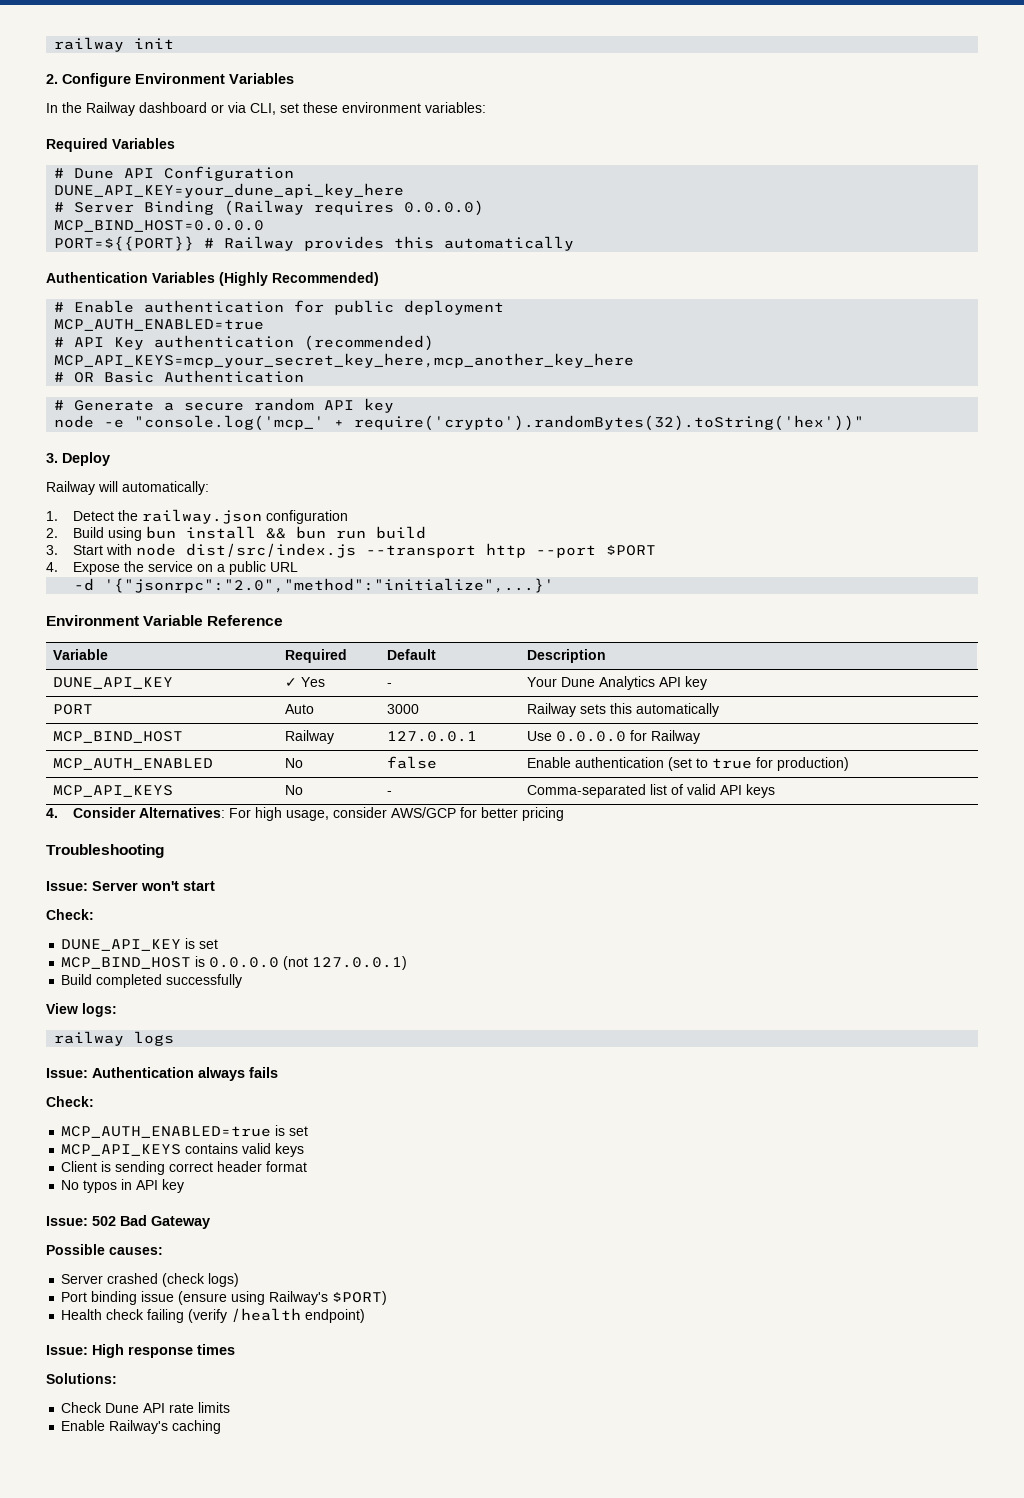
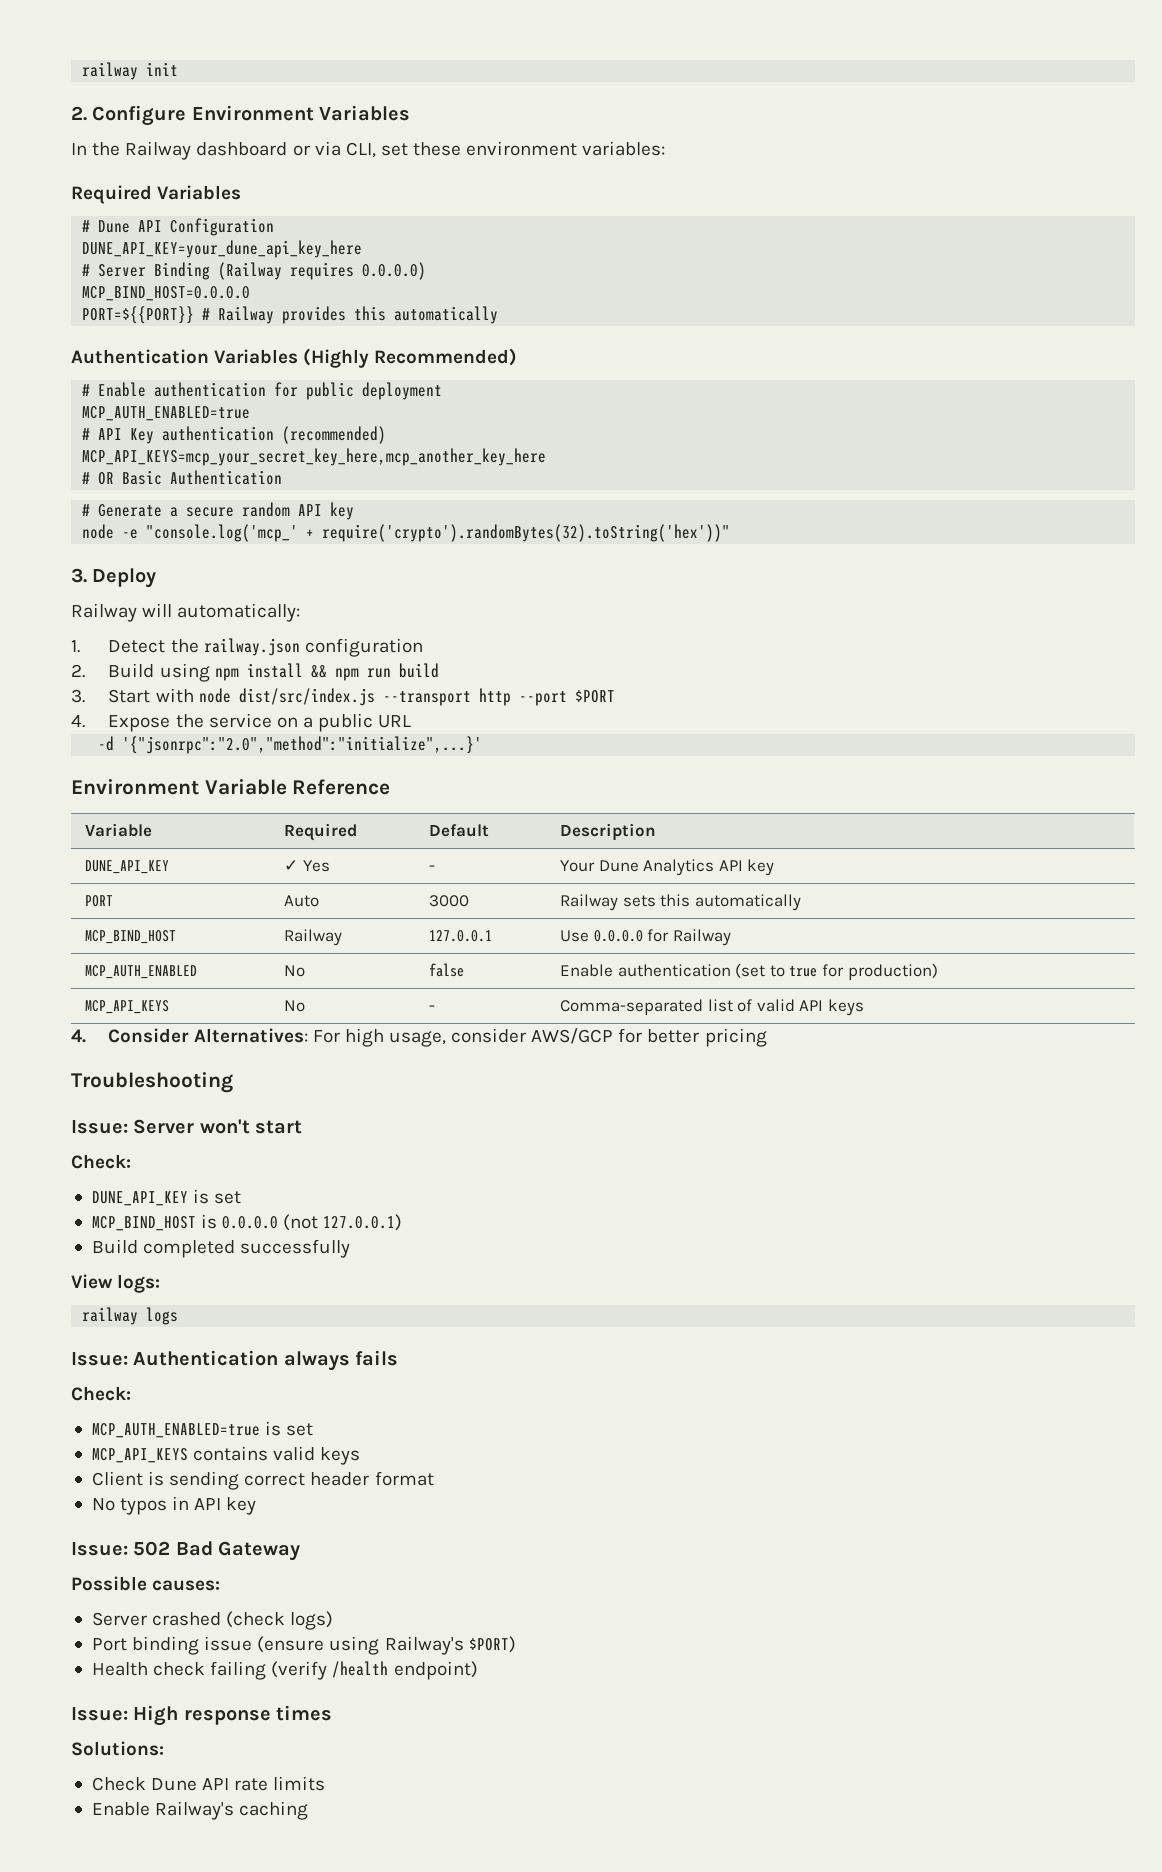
[146,526,177,539] bun -> [214,668,239,681] npm
[296,526,327,539] bun -> [334,668,359,681] npm

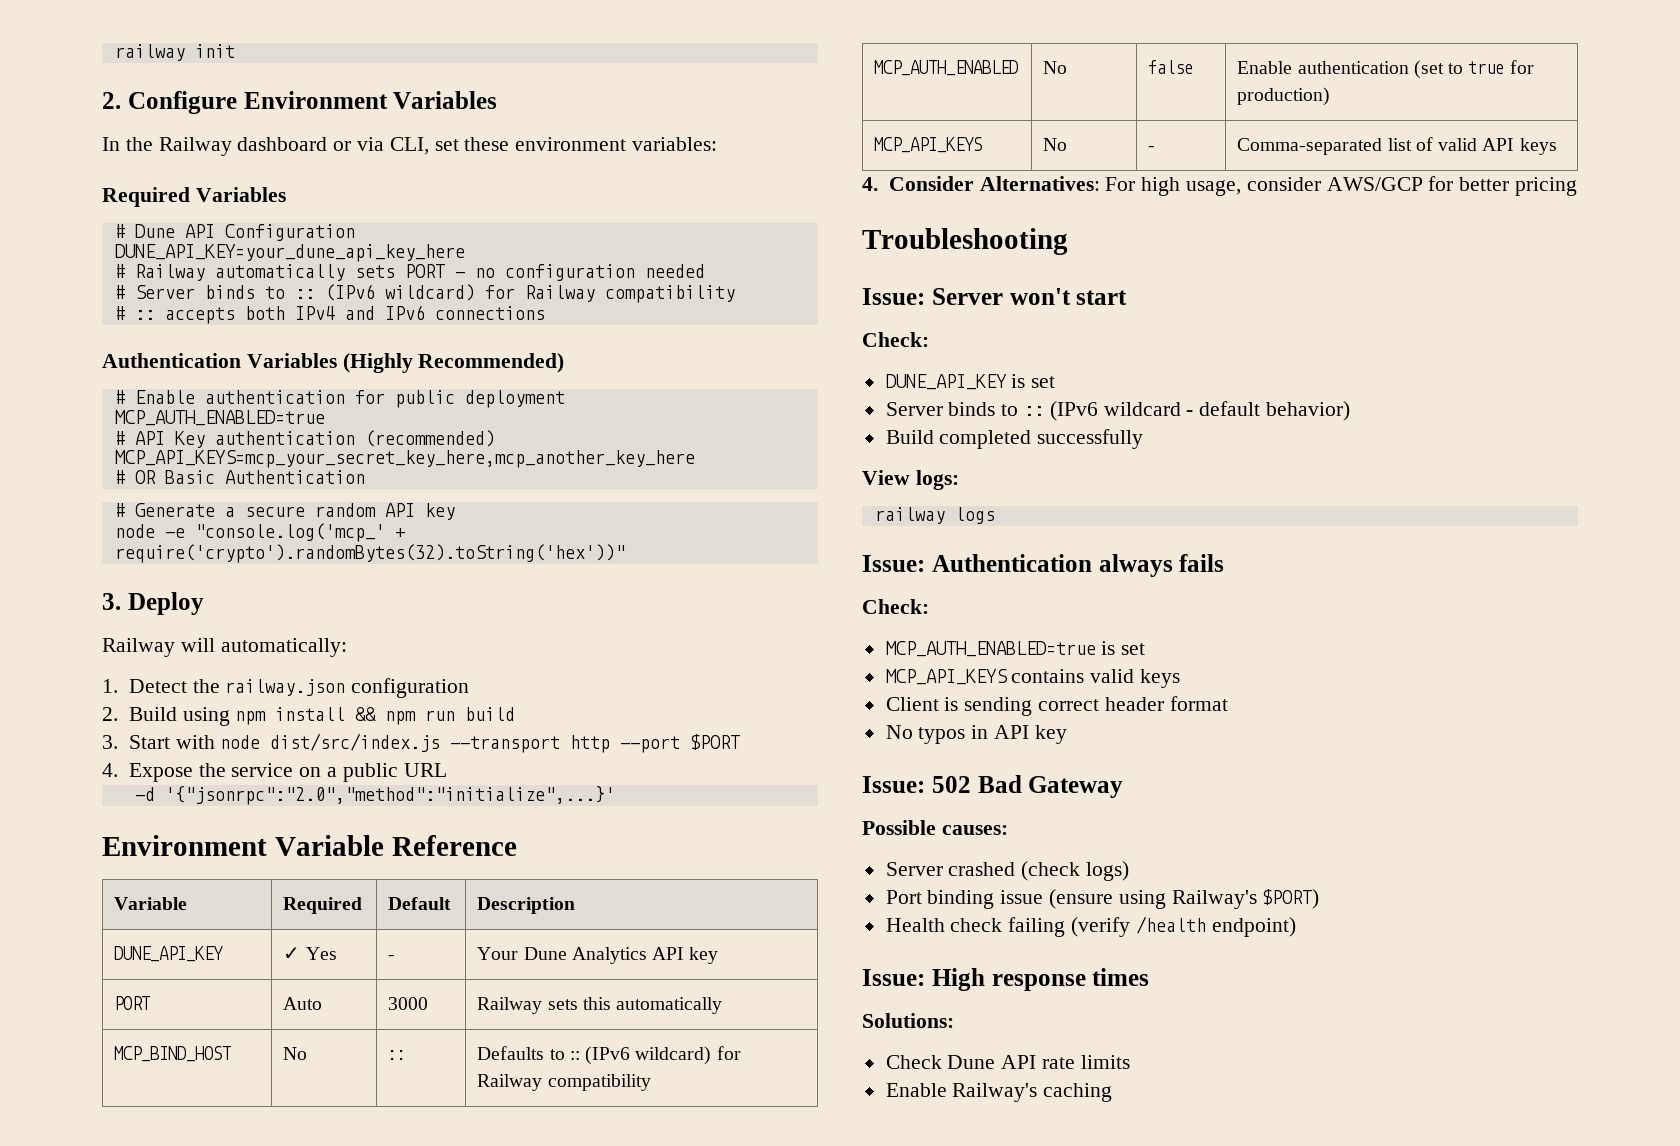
[98,262,427,280] [82,286,251,301] [82,306,499,324] Server Binding (Railway requires 0.0.0.0) // MCP_BIND_HOST=0.0.0.0 // PORT=${{PORT}} # Railway provides this automatically -> [134,264,705,281] [114,284,735,303] [114,305,545,324] Railway automatically sets PORT - no configuration needed // # Server binds to :: (IPv6 wildcard) for Railway compatibility // # :: accepts both IPv4 and IPv6 connections
[284,929,343,946] [429,930,493,942] [560,929,731,946] Railway | 127.0.0.1 | Use 0.0.0.0 for Railway -> [283,1047,308,1060] [388,1050,407,1060] [477,1046,741,1065] [477,1074,651,1091] No | :: | Defaults to :: (IPv6 wildcard) for Railway compatibility
[91,1214,403,1231] MCP_BIND_HOST is 0.0.0.0 (not 127.0.0.1) -> [885,401,1351,421] Server binds to :: (IPv6 wildcard - default behavior)

